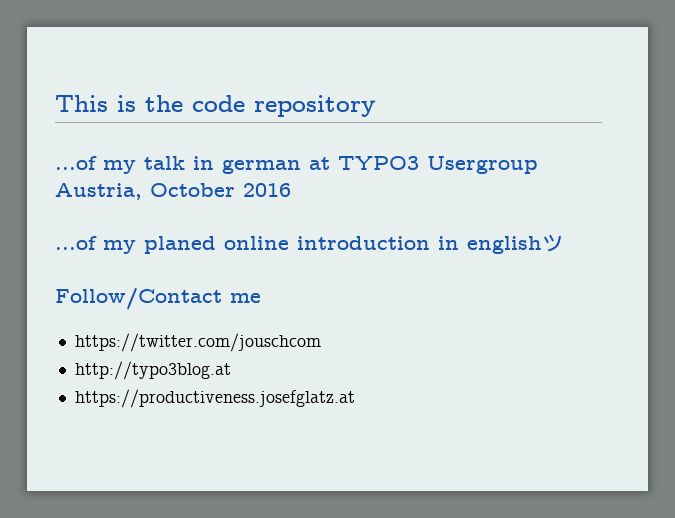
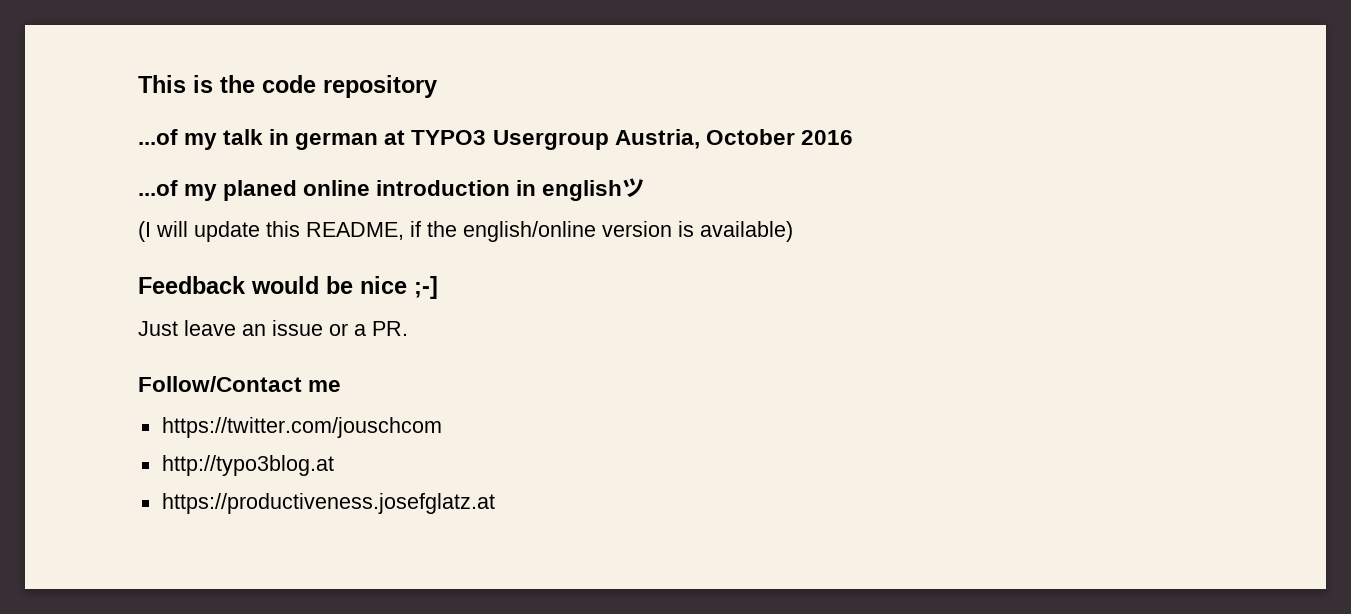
(563, 243) none -> [138,221,793,242] [138,276,438,299] [138,320,408,336] // (I will update this README, if the english/online version is available) // Feedback would be nice ;-] // Just leave an issue or a PR.

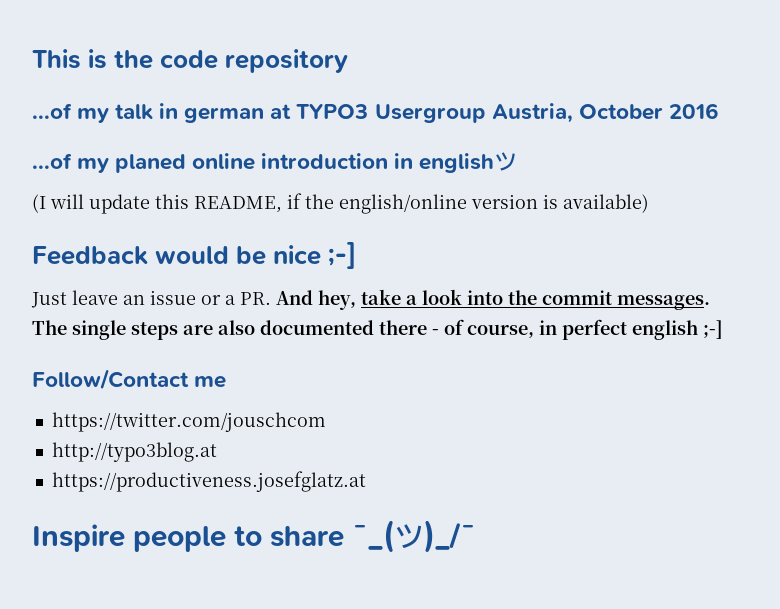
(408, 328) none -> [276,289,710,310] [32,319,723,340] And hey, take a look into the commit messages. The single steps are also documented there - of course, in perfect english ;-]
(495, 503) none -> [32,520,477,553] // Inspire people to share ¯_(ツ)_/¯

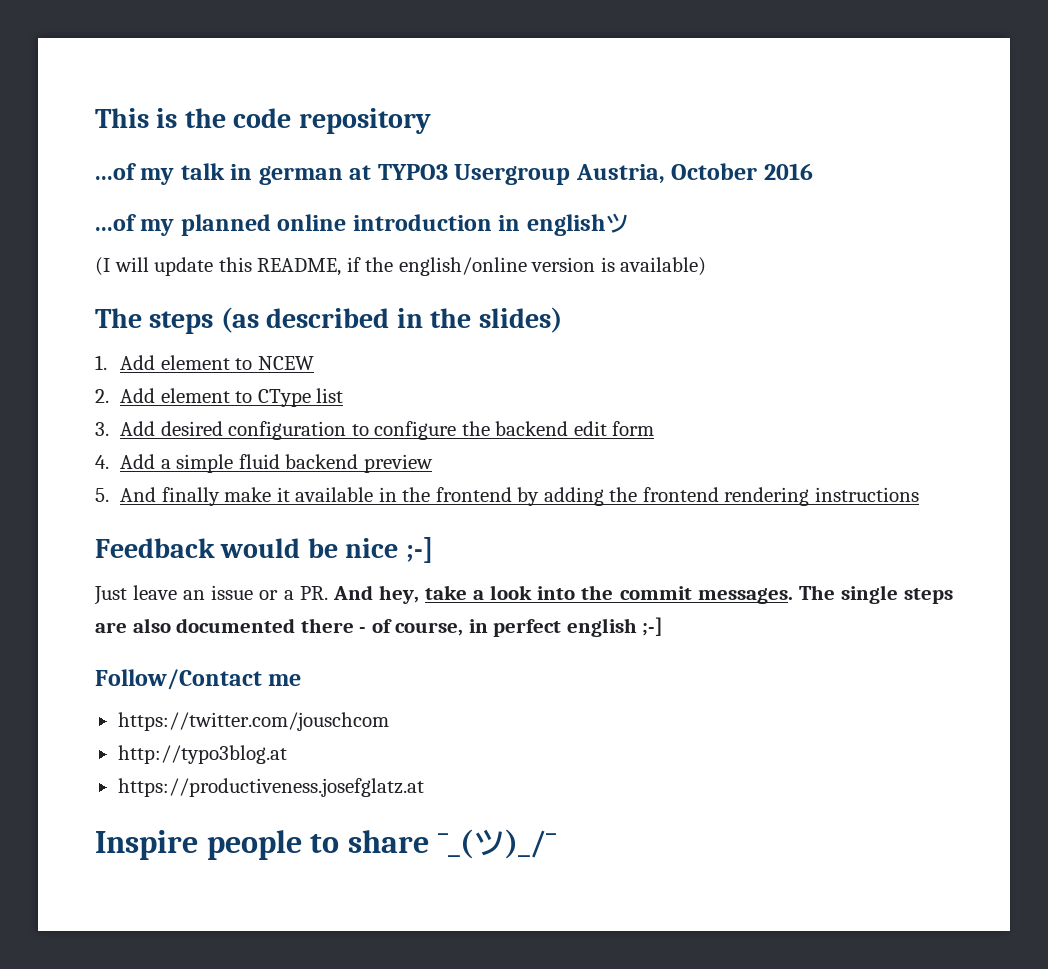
[115,154,187,173] planed -> [180,214,271,236] planned
(649, 203) none -> [95,307,562,334] [95,355,314,370] [95,388,344,407] [95,421,655,440] [95,454,433,473] [95,487,920,506] // The steps (as described in the slides) // 1. Add element to NCEW // 2. Add element to CType list // 3. Add desired configuration to configure the backend edit form // 4. Add a simple fluid backend preview // 5. And finally make it available in the frontend by adding the frontend rendering instructions

